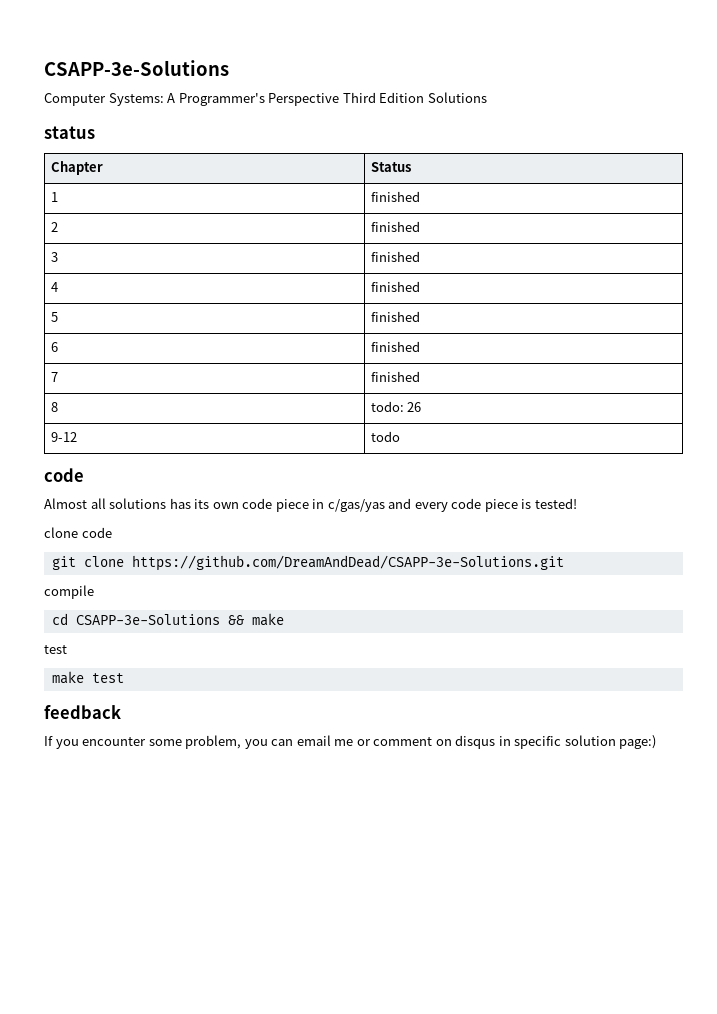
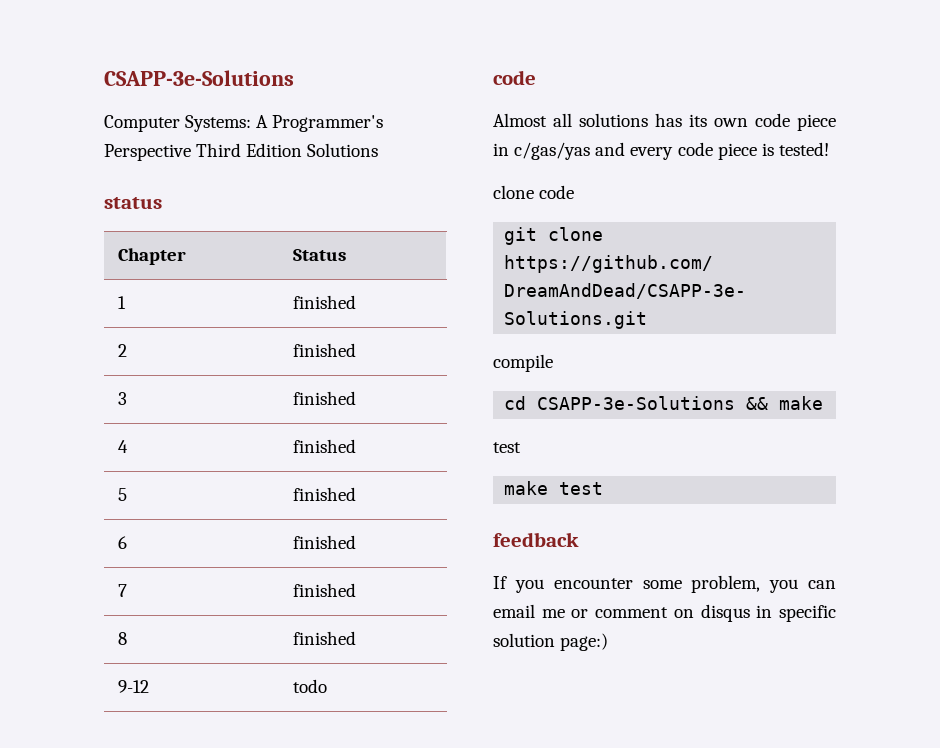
[370,401,422,412] todo: 26 -> [292,631,356,645] finished

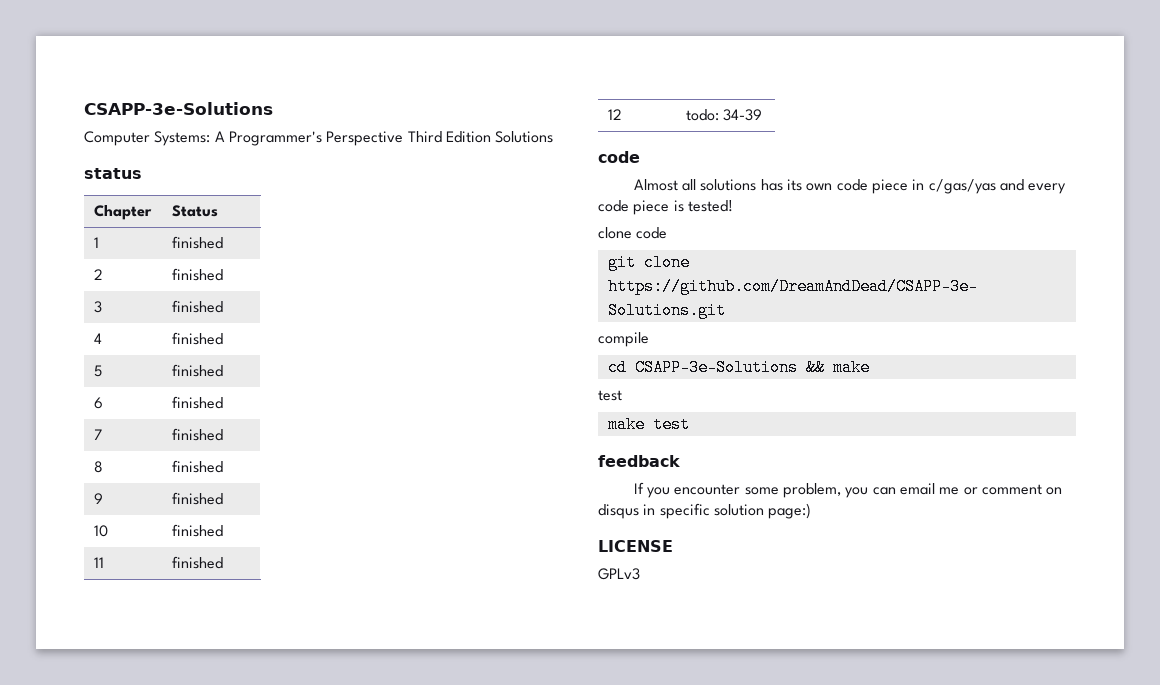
[117,680,149,693] [292,679,327,693] 9-12 | todo -> [94,493,104,504] [172,492,224,505] [94,525,109,537] [172,524,224,537] [94,557,105,568] [172,556,224,569] [608,109,623,120] [686,109,763,121] 9 | finished // 10 | finished // 11 | finished // 12 | todo: 34-39
(609, 642) none -> [598,540,673,552] [598,568,640,580] // LICENSE // GPLv3

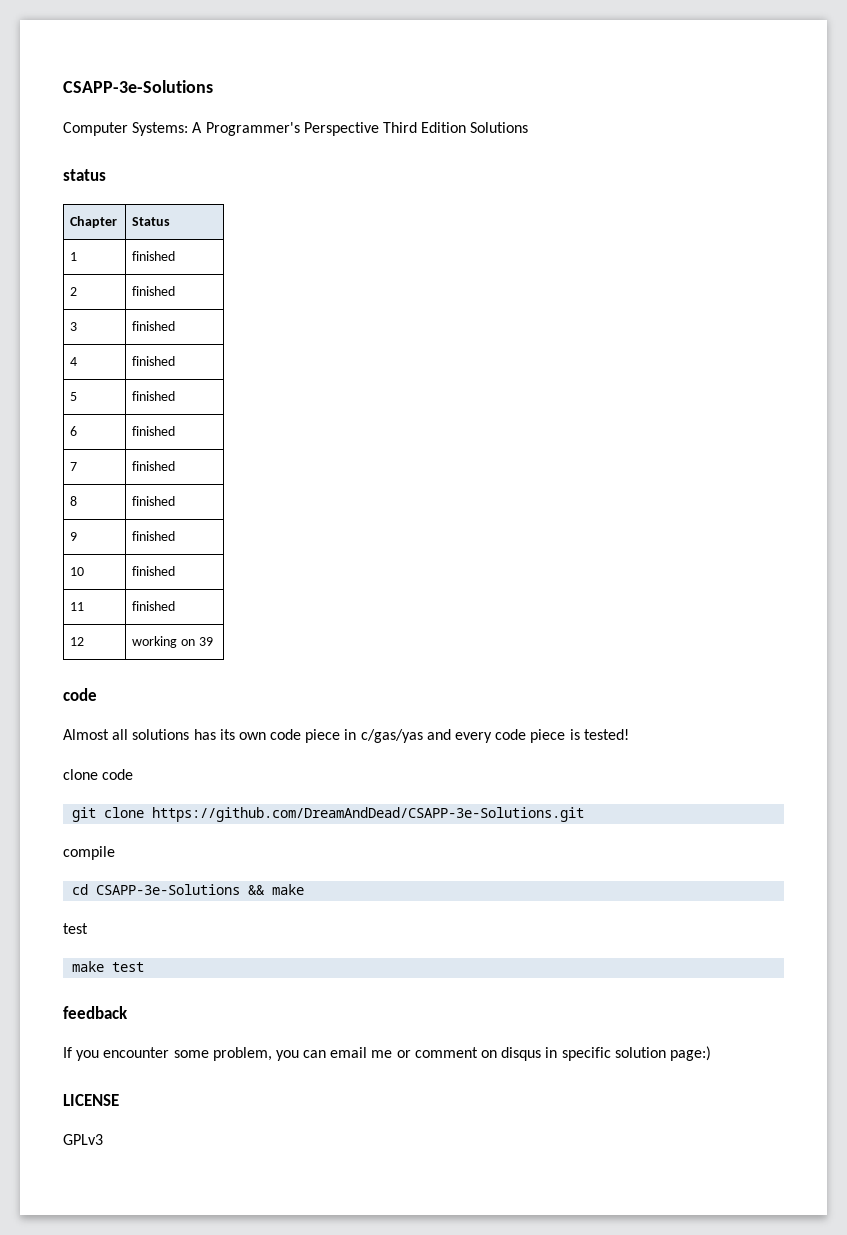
[686,109,763,121] todo: 34-39 -> [132,636,213,648] working on 39

